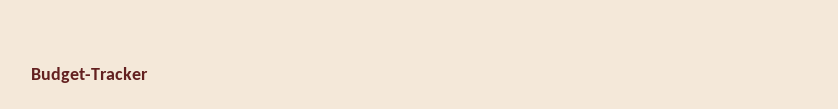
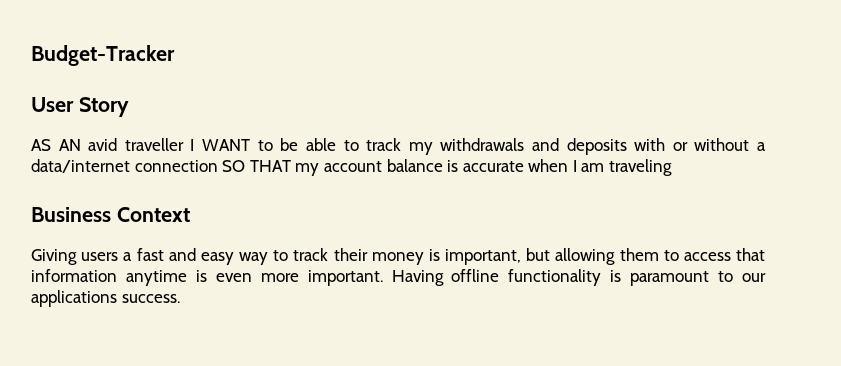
(148, 75) none -> [31,97,129,117] [31,138,766,155] [31,159,673,176] [31,207,190,222] [31,248,765,265] [31,269,766,286] [31,290,180,307] // User Story // AS AN avid traveller I WANT to be able to track my withdrawals and deposits with or without a data/internet connection SO THAT my account balance is accurate when I am traveling // Business Context // Giving users a fast and easy way to track their money is important, but allowing them to access that information anytime is even more important. Having offline functionality is paramount to our applications success.

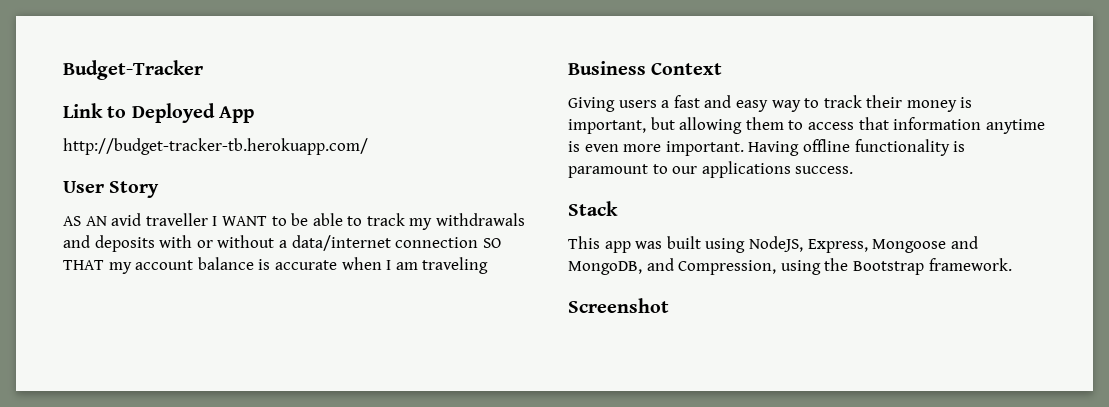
(175, 55) none -> [63,103,254,123] [63,138,368,155] // Link to Deployed App // http://budget-tracker-tb.herokuapp.com/
(180, 298) none -> [568,201,618,216] [568,236,978,253] [568,258,1012,275] [568,298,669,313] // Stack // This app was built using NodeJS, Express, Mongoose and MongoDB, and Compression, using the Bootstrap framework. // Screenshot

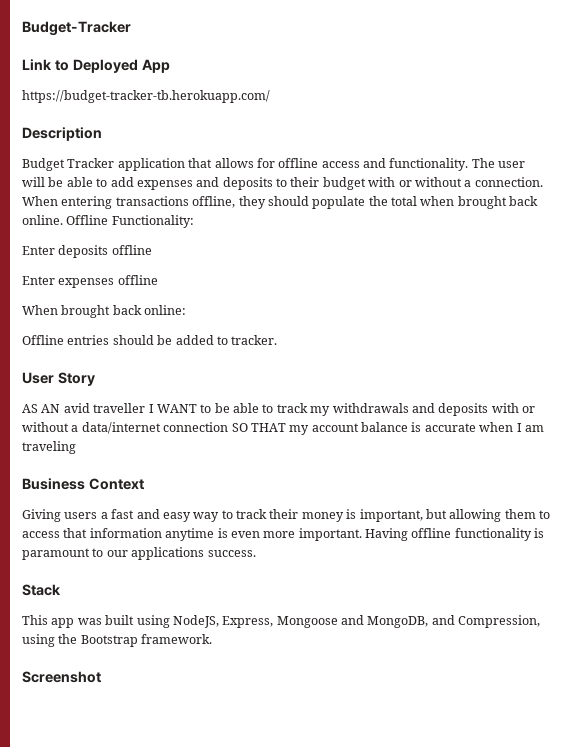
[63,138,368,155] http://budget-tracker-tb.herokuapp.com/ -> [22,90,270,103] [22,127,102,141] [22,158,526,171] [22,177,543,190] [22,196,539,209] [22,215,194,228] [22,245,152,258] [22,275,158,288] [22,305,187,318] [22,335,278,345] https://budget-tracker-tb.herokuapp.com/ // Description // Budget Tracker application that allows for offline access and functionality. The user will be able to add expenses and deposits to their budget with or without a connection. When entering transactions offline, they should populate the total when brought back online. Offline Functionality: // Enter deposits offline // Enter expenses offline // When brought back online: // Offline entries should be added to tracker.

